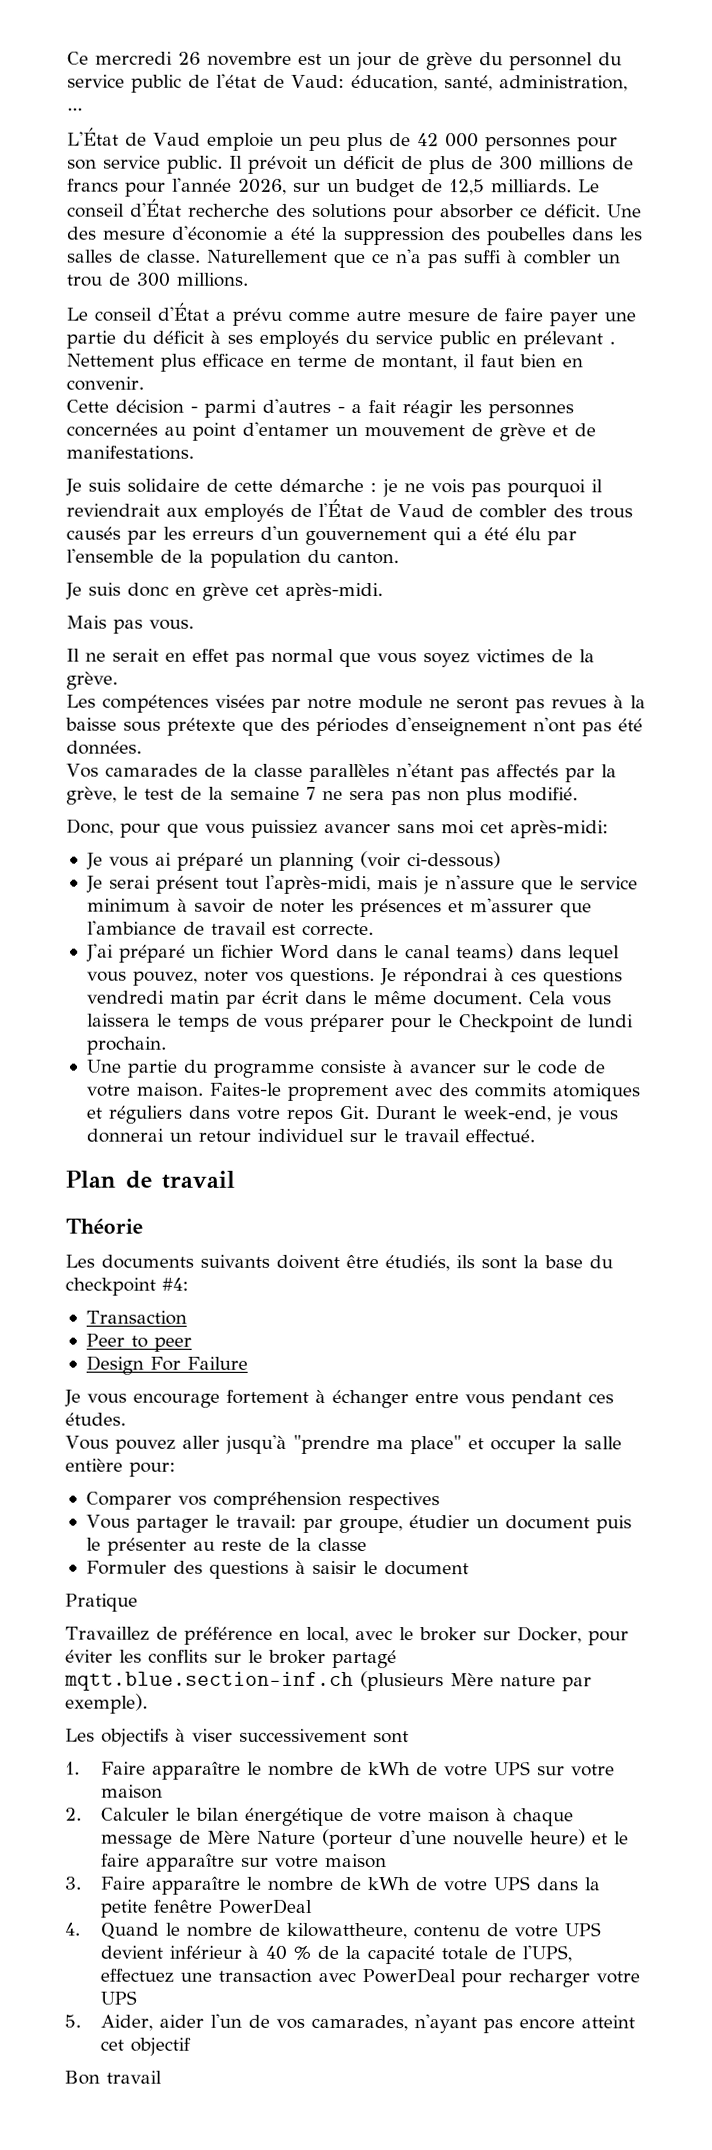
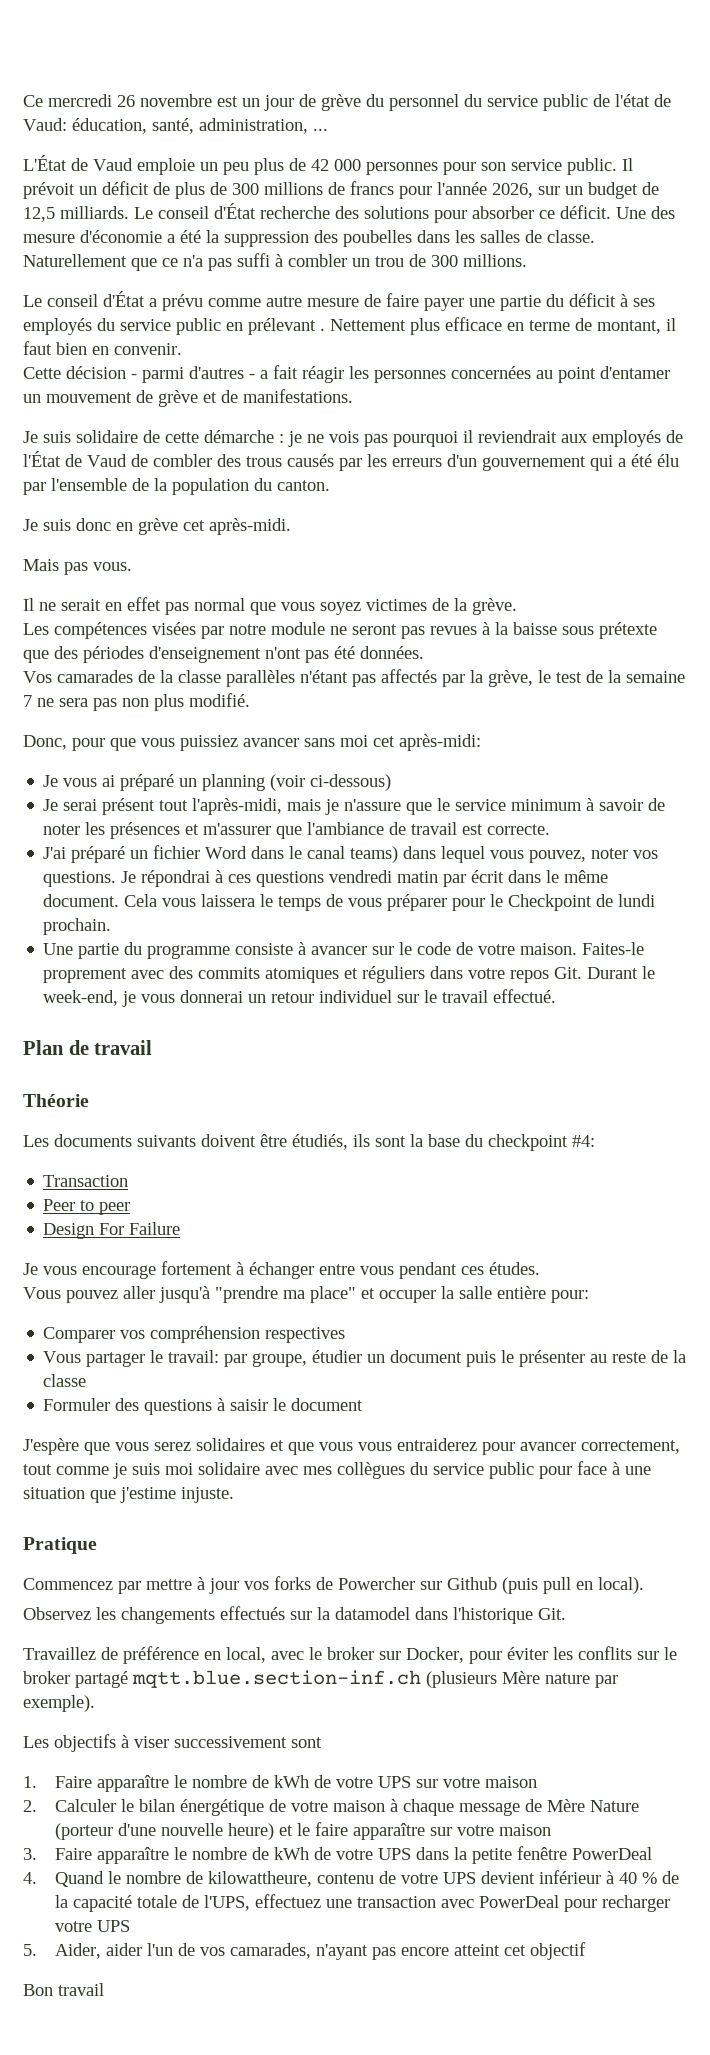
[65,1593,138,1612] Pratique -> [23,1438,680,1455] [23,1461,651,1479] [23,1487,234,1503] [23,1537,97,1554] [23,1576,644,1594] [23,1606,566,1624] J'espère que vous serez solidaires et que vous vous entraiderez pour avancer correctement, tout comme je suis moi solidaire avec mes collègues du service public pour face à une situation que j'estime injuste. // Pratique // Commencez par mettre à jour vos forks de Powercher sur Github (puis pull en local). // Observez les changements effectués sur la datamodel dans l'historique Git.

